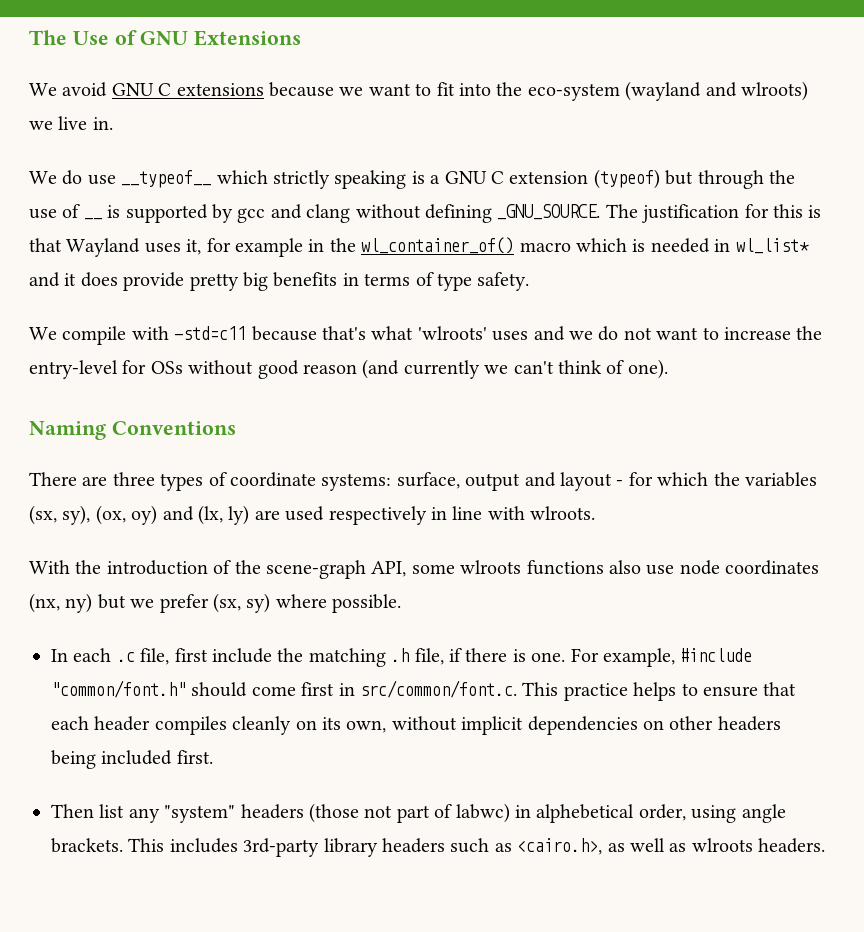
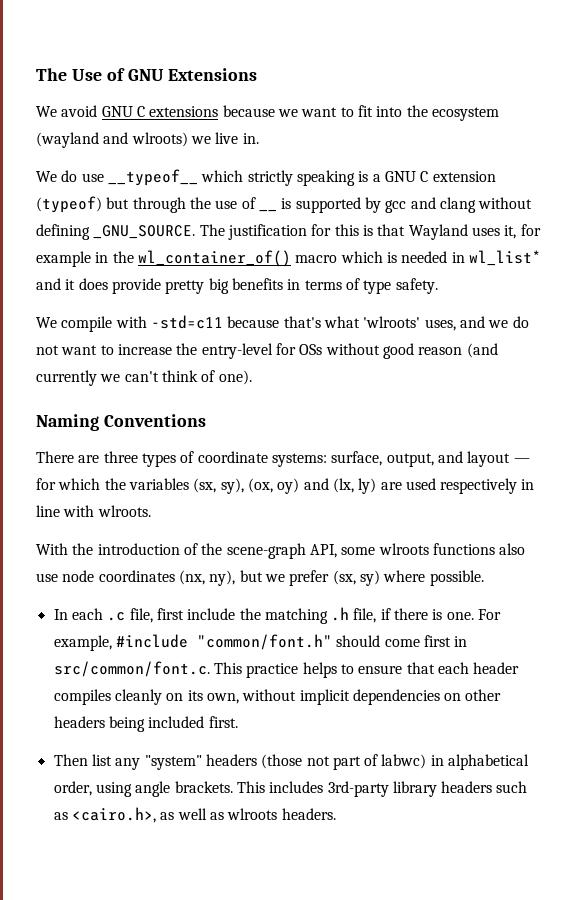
[527,83,620,101] eco-system -> [431,107,499,121] ecosystem
[492,331,529,341] uses -> [424,319,456,331] uses,
[465,473,521,491] output -> [386,453,434,467] output,
[616,480,624,486] - -> [513,458,530,463] —
[65,593,93,613] ny) -> [209,570,236,586] ny),
[536,804,635,823] alphebetical -> [448,754,530,770] alphabetical

